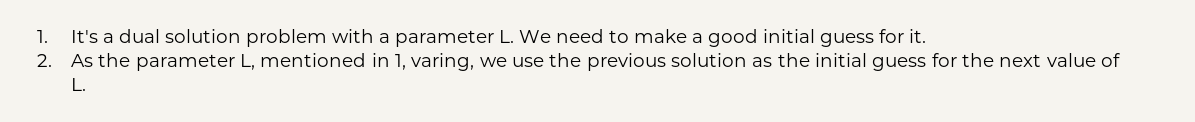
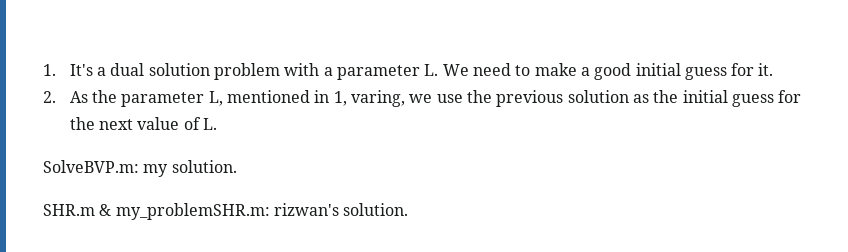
(87, 84) none -> [43,160,237,177] [43,203,409,220] // SolveBVP.m: my solution. // SHR.m & my_problemSHR.m: rizwan's solution.

